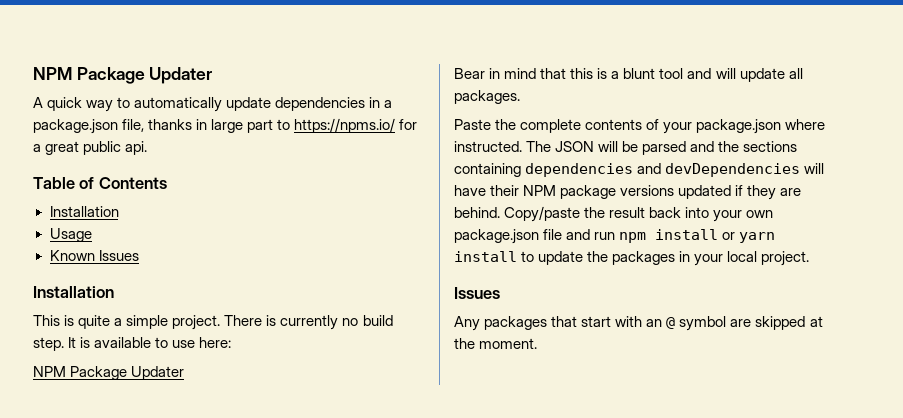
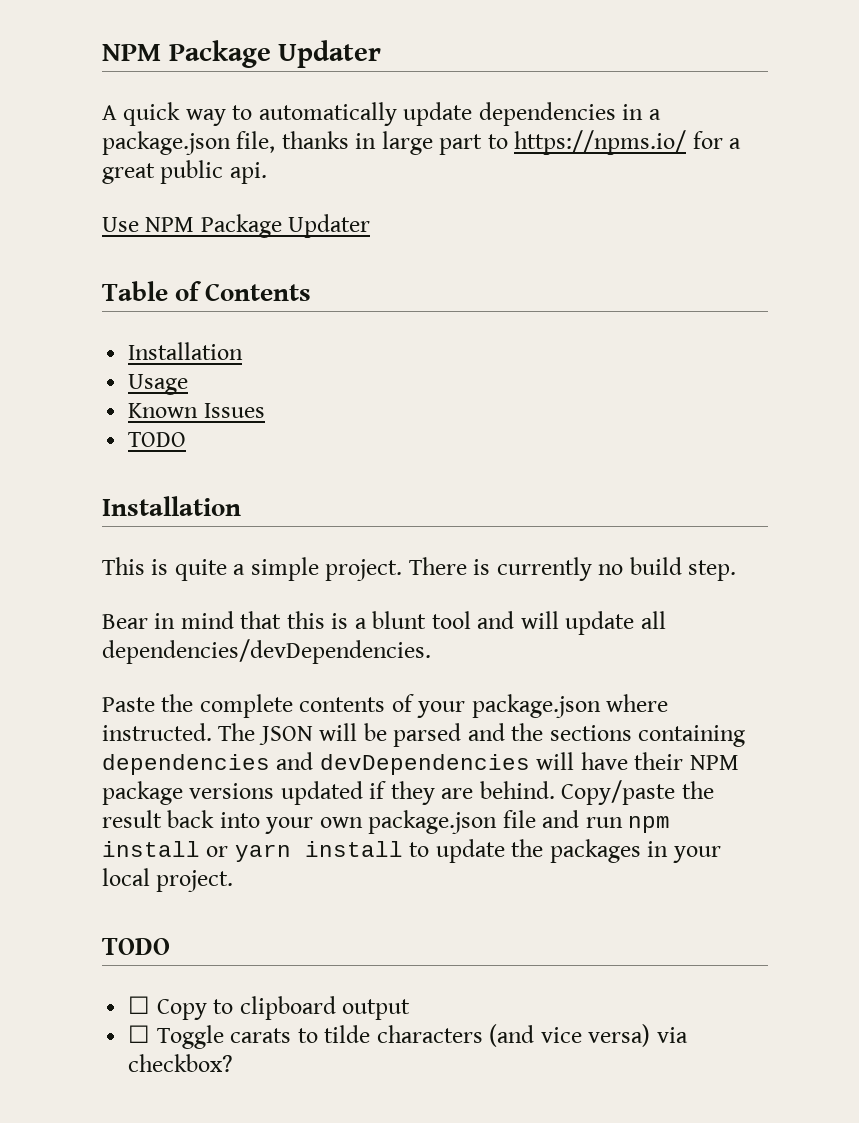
(148, 148) none -> [102,214,371,238] // Use NPM Package Updater
(139, 255) none -> [128,432,187,447] // TODO
[68,337,232,348] [33,366,185,380] It is available to use here: // NPM Package Updater -> (737, 570) none
[454,90,520,104] packages. -> [102,639,431,664] dependencies/devDependencies.
[454,287,500,299] [454,316,823,331] [454,338,538,349] Issues // Any packages that start with an @ symbol are skipped at the moment. -> [102,938,170,955] [128,996,411,1020] [128,1024,688,1049] [128,1054,234,1072] TODO // ☐ Copy to clipboard output // ☐ Toggle carats to tilde characters (and vice versa) via checkbox?

